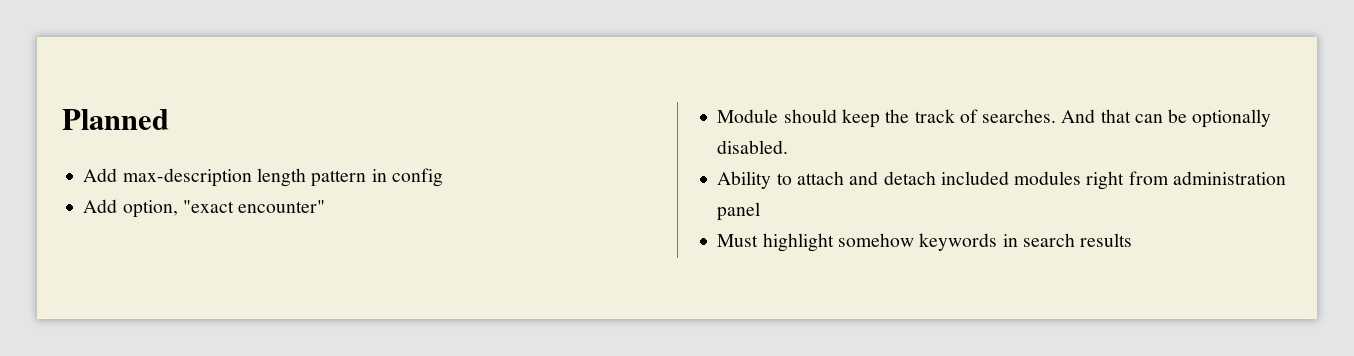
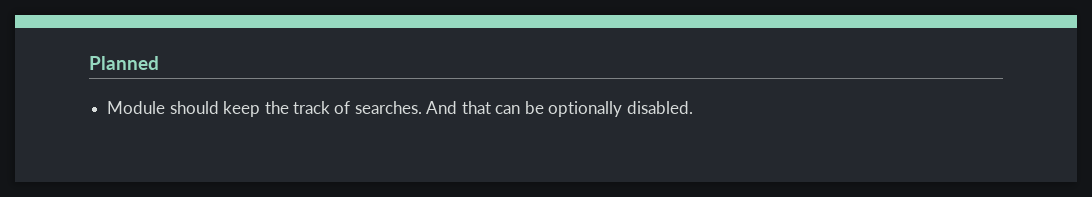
[83,168,443,187] [83,199,326,218] // Add max-description length pattern in config // Add option, "exact encounter" -> (159, 63) none
[717,171,1286,190] [717,202,761,221] [717,233,1133,252] // Ability to attach and detach included modules right from administration panel // Must highlight somehow keywords in search results -> (693, 107) none

